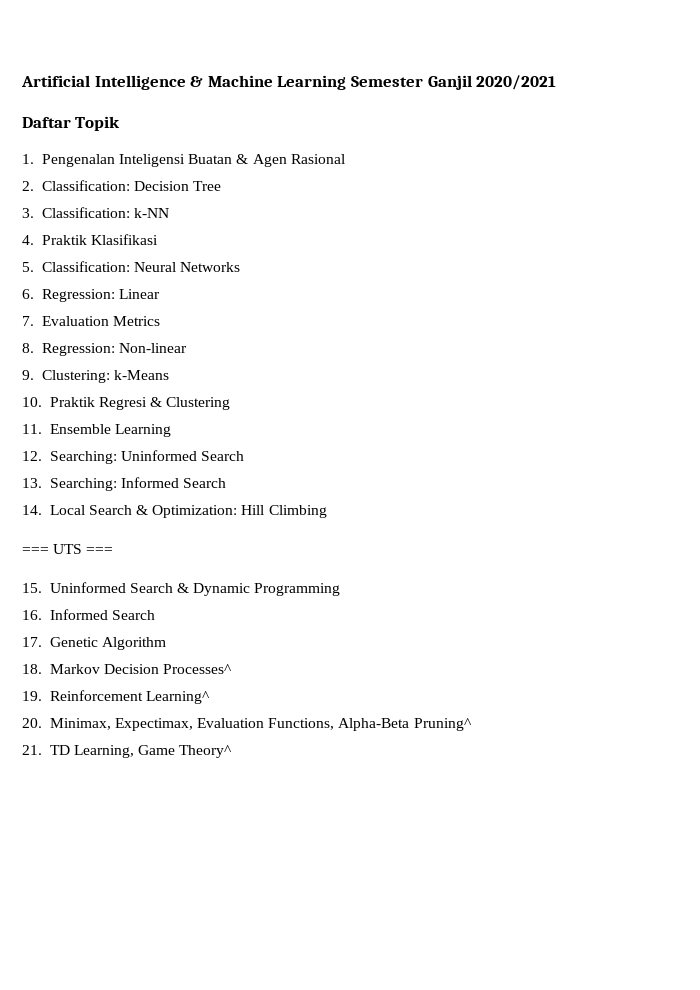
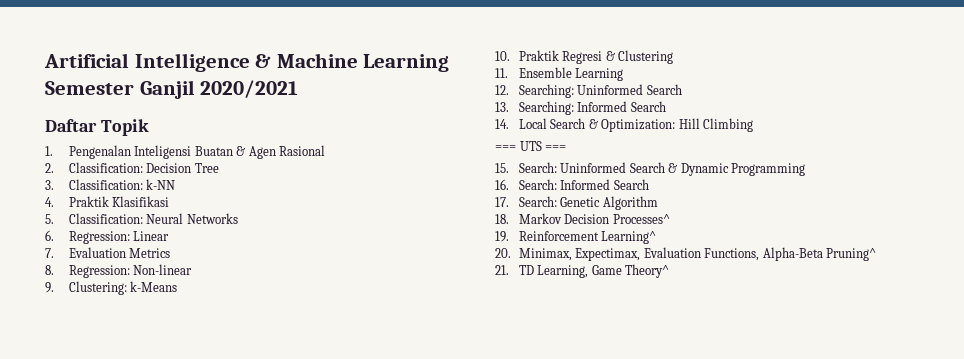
(42, 588) none -> [518,162,557,173] Search:
(42, 615) none -> [518,179,557,190] Search:
(42, 642) none -> [518,196,557,207] Search:

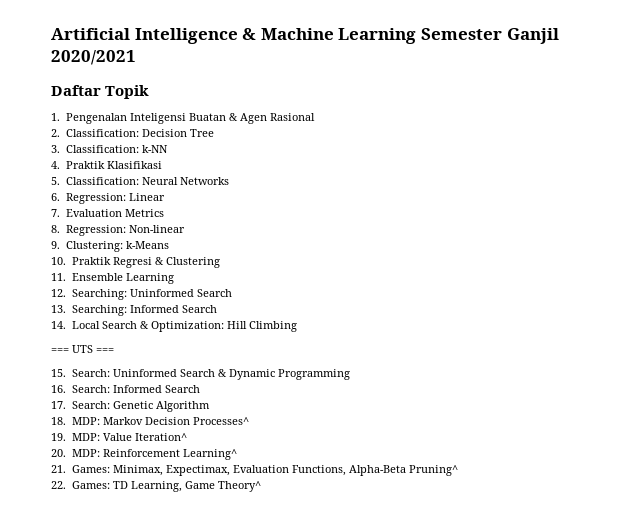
(509, 219) none -> [71,417,100,425] MDP:
(509, 236) none -> [71,433,187,441] [51,449,100,457] MDP: Value Iteration^ // 20. MDP:
[495,248,511,258] 20. -> [51,465,110,473] 21. Games:
[495,265,509,275] 21. -> [51,481,110,489] 22. Games:

